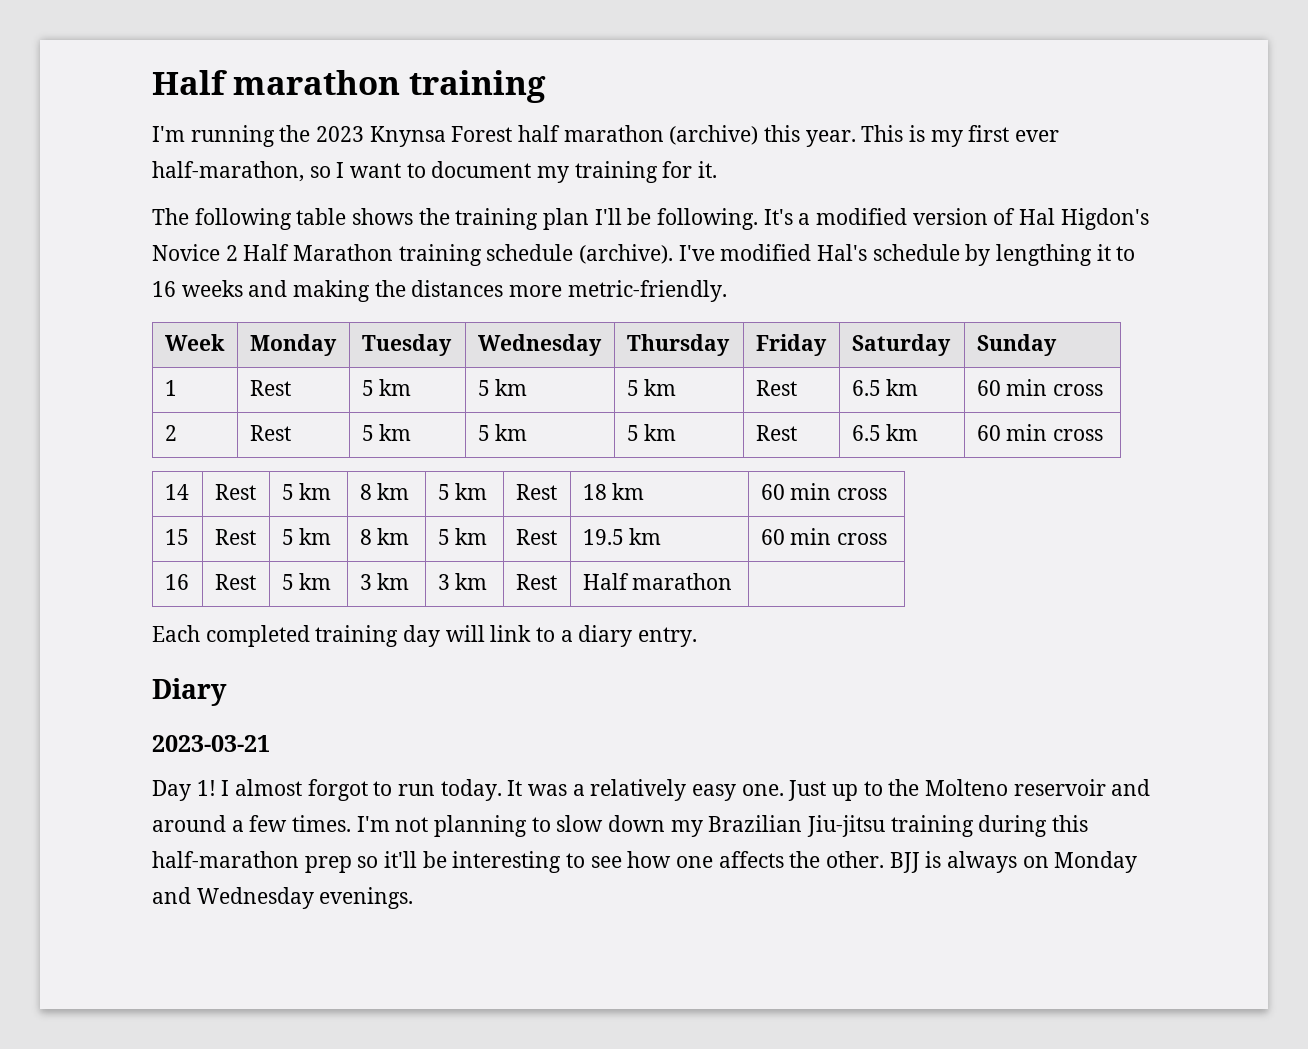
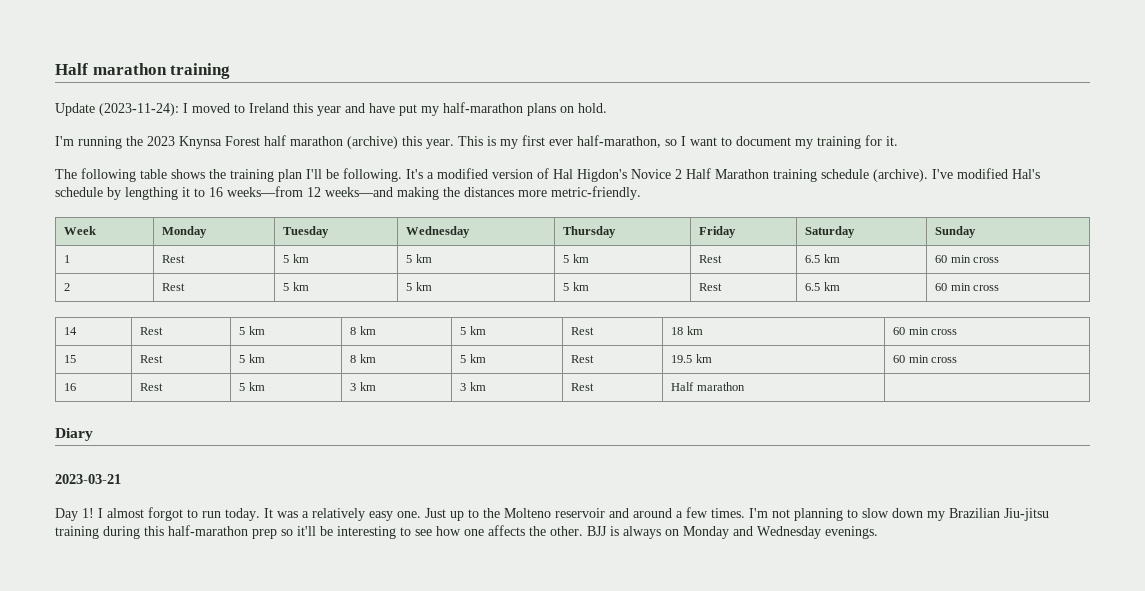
(546, 86) none -> [55,102,607,116] // Update (2023-11-24): I moved to Ireland this year and have put my half-marathon plans on hold.
[181,280,288,297] weeks and -> [227,186,393,197] weeks—from 12 weeks—and
[152,625,698,647] // Each completed training day will link to a diary entry. -> (745, 386) none

